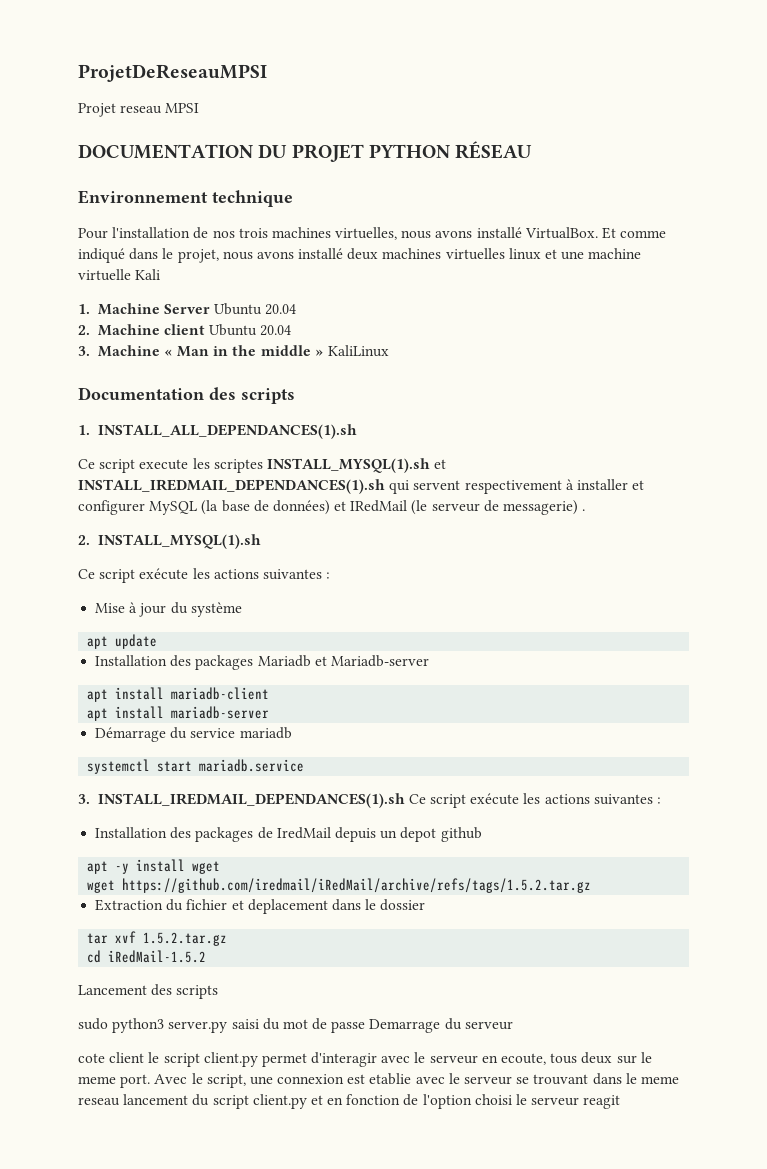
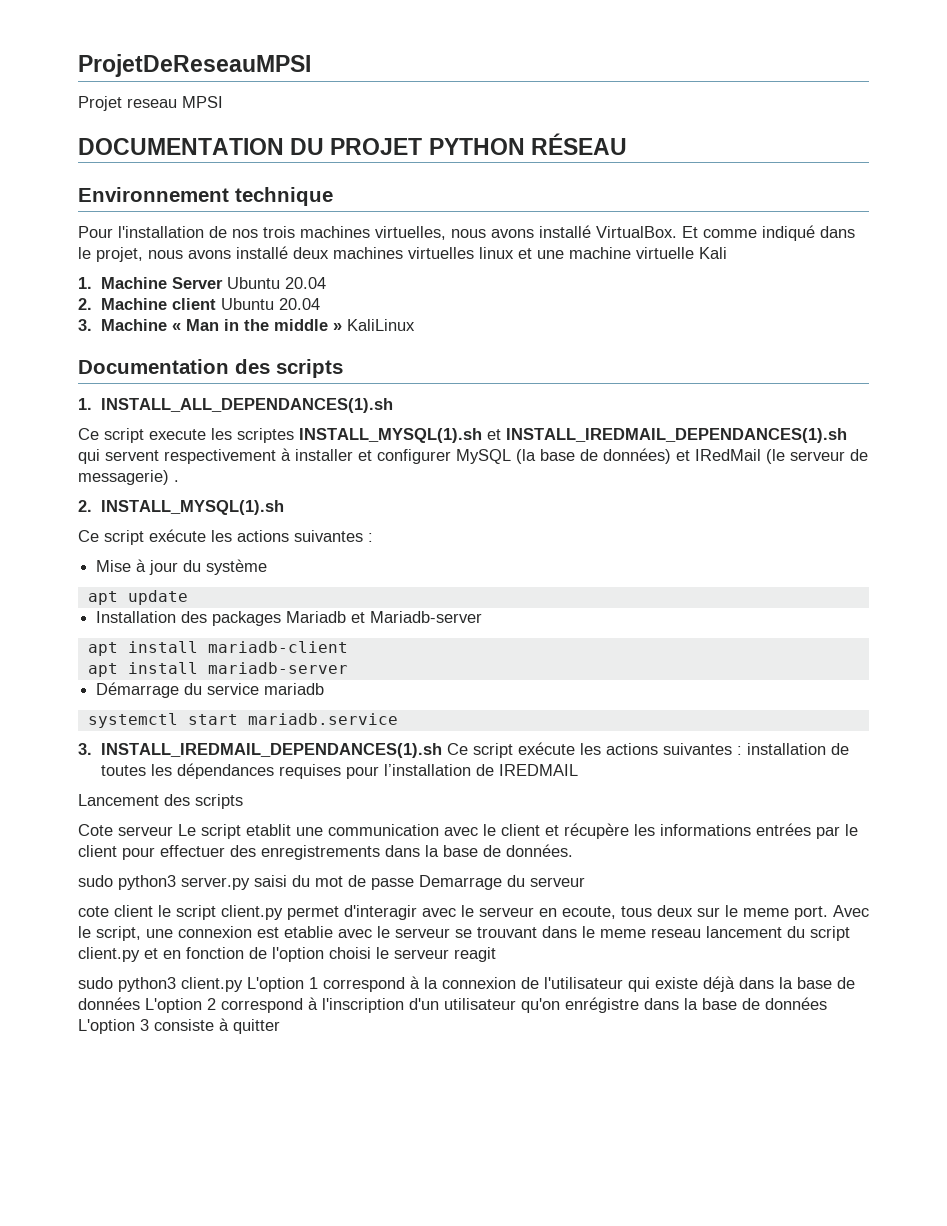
[95,827,482,842] [87,859,221,874] [87,878,592,893] [95,899,426,914] [87,931,228,946] [87,950,207,963] [78,984,219,999] // Installation des packages de IredMail depuis un depot github // apt -y install wget // wget https://github.com/iredmail/iRedMail/archive/refs/tags/1.5.2.tar.gz // Extraction du fichier et deplacement dans le dossier // tar xvf 1.5.2.tar.gz // cd iRedMail-1.5.2 // Lancement des scripts -> [746,743,849,755] [100,763,578,779] [78,794,243,809] [78,823,858,839] [78,844,573,860] installation de toutes les dépendances requises pour l’installation de IREDMAIL // Lancement des scripts // Cote serveur Le script etablit une communication avec le client et récupère les informations entrées par le client pour effectuer des enregistrements dans la base de données.
(621, 1102) none -> [78,976,855,992] [78,997,827,1013] [78,1018,280,1034] // sudo python3 client.py L'option 1 correspond à la connexion de l'utilisateur qui existe déjà dans la base de données L'option 2 correspond à l'inscription d'un utilisateur qu'on enrégistre dans la base de données L'option 3 consiste à quitter

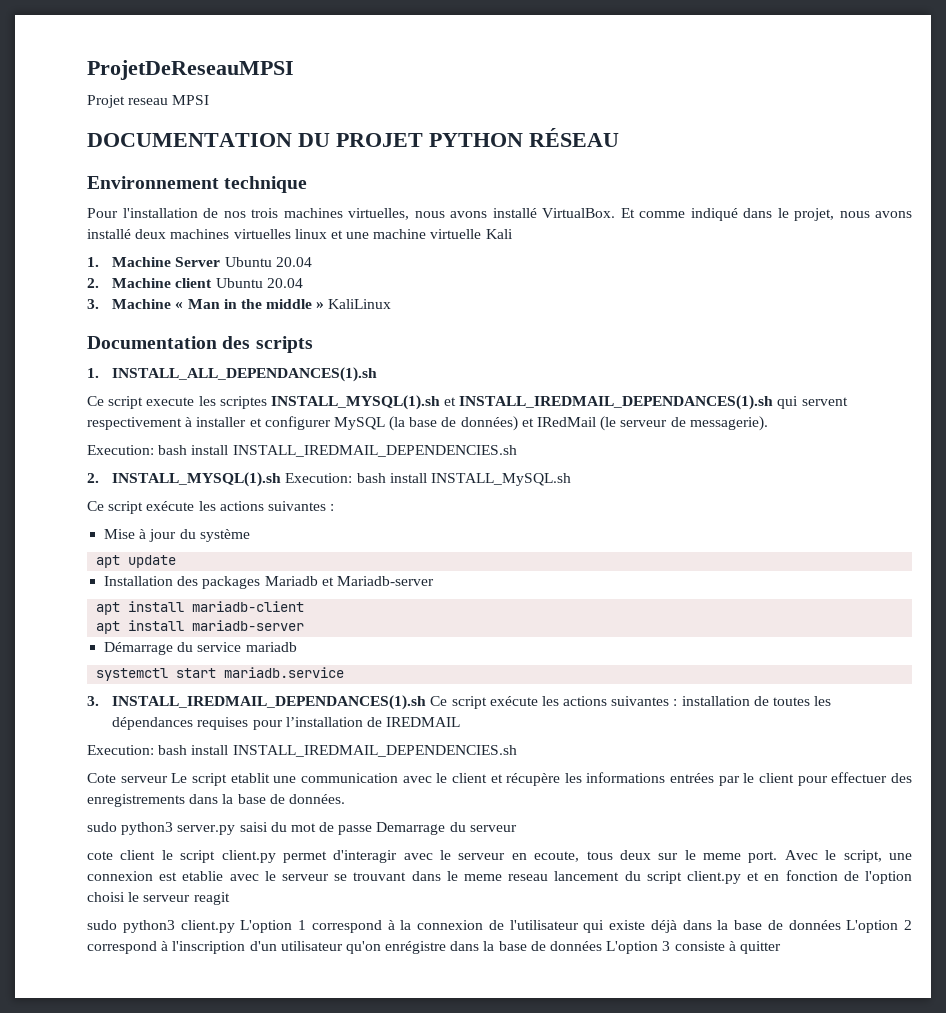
[78,470,179,485] [78,500,284,515] messagerie) . // 2. INSTALL_MYSQL(1).sh -> [689,416,768,431] [87,445,517,457] [87,472,571,487] messagerie). // Execution: bash install INSTALL_IREDMAIL_DEPENDENCIES.sh // 2. INSTALL_MYSQL(1).sh Execution: bash install INSTALL_MySQL.sh
[78,794,243,809] Lancement des scripts -> [87,745,517,757] Execution: bash install INSTALL_IREDMAIL_DEPENDENCIES.sh

